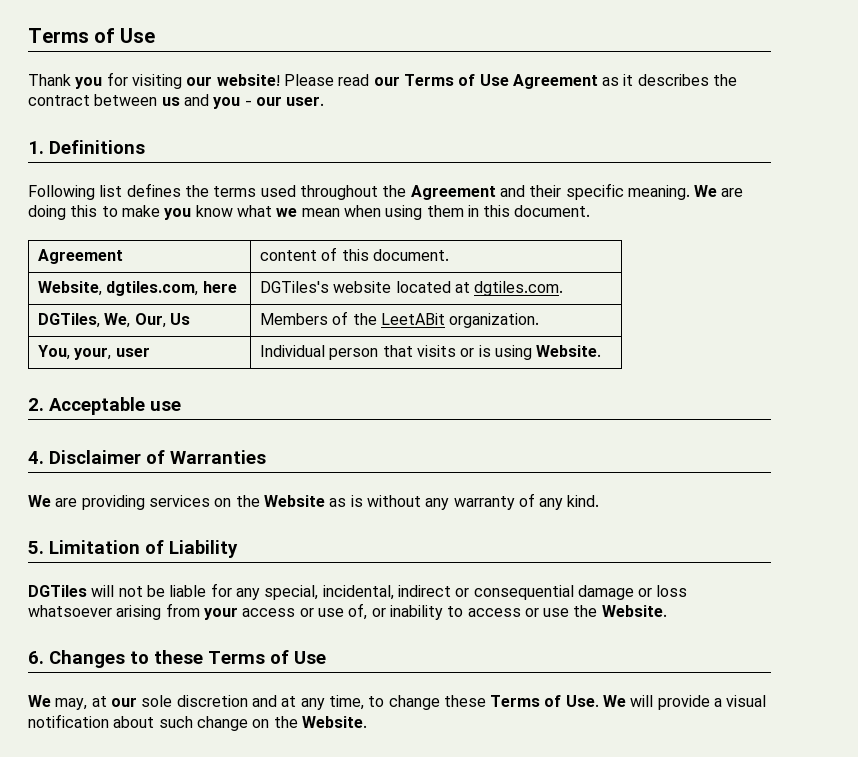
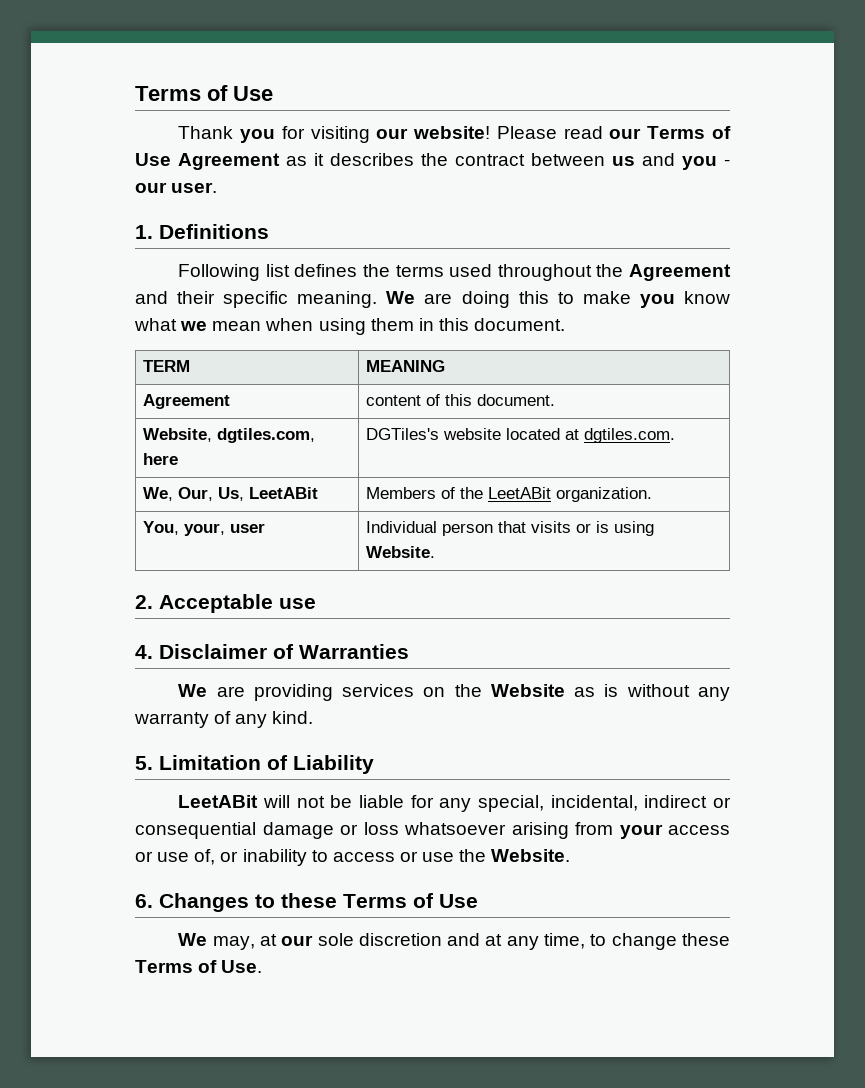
(591, 211) none -> [142,360,190,372] [365,360,445,372] // TERM | MEANING
[37,313,100,328] DGTiles, -> (675, 435) none
[169,313,190,325] Us -> [217,487,318,501] Us, LeetABit
[28,585,87,597] DGTiles -> [178,795,259,808] LeetABit
[603,695,767,710] [28,714,367,731] We will provide a visual notification about such change on the Website. -> (263, 966) none

